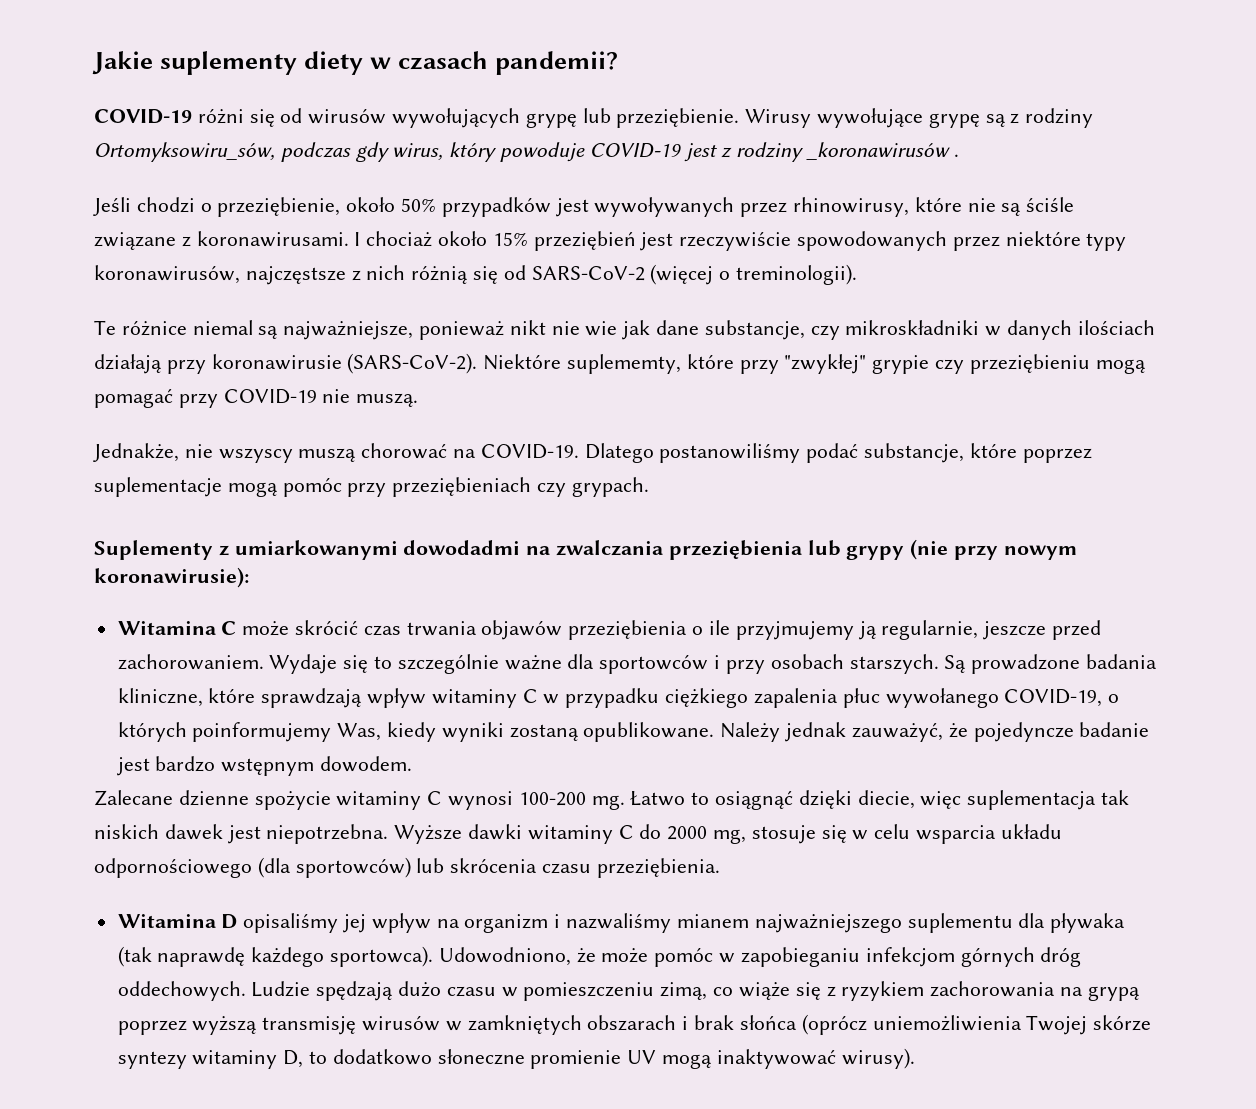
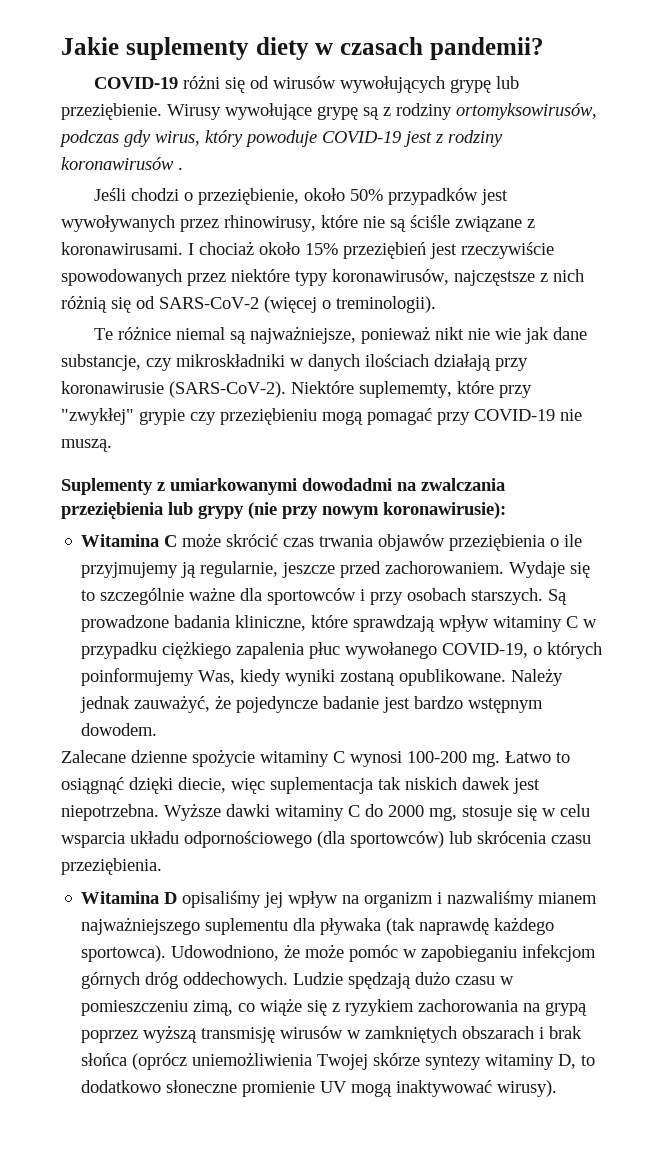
[94,142,275,162] Ortomyksowiru_sów, -> [456,103,597,120] ortomyksowirusów,
[806,142,951,160] _koronawirusów -> [61,157,174,170] koronawirusów
[93,443,1092,463] [94,477,649,497] // Jednakże, nie wszyscy muszą chorować na COVID-19. Dlatego postanowiliśmy podać substancje, które poprzez suplementacje mogą pomóc przy przeziębieniach czy grypach. -> (112, 445) none

